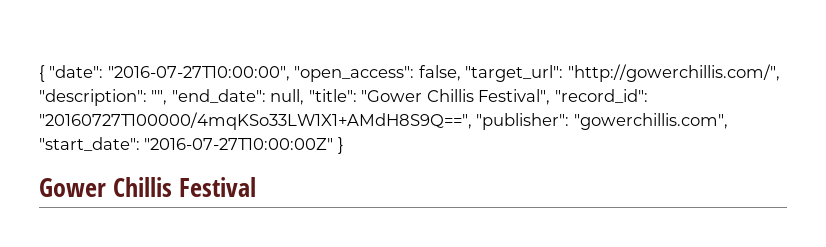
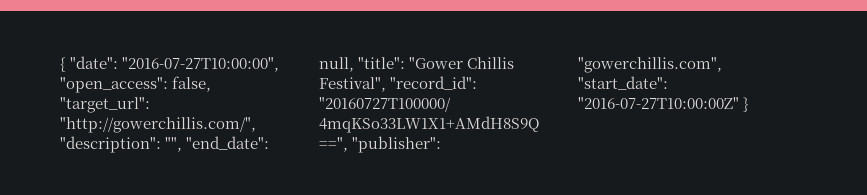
[39,177,256,197] // Gower Chillis Festival -> (750, 104) none

